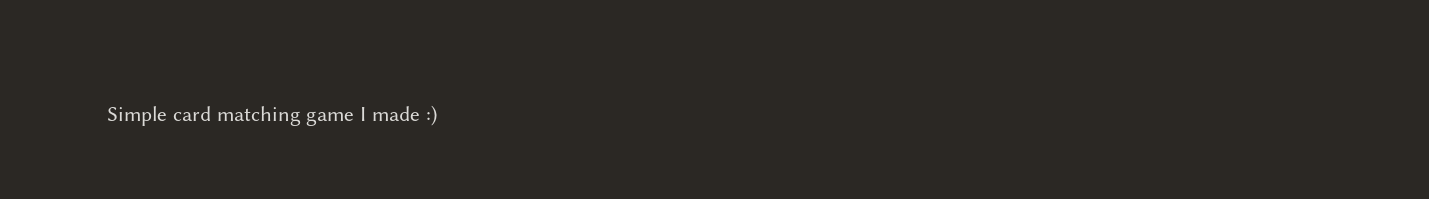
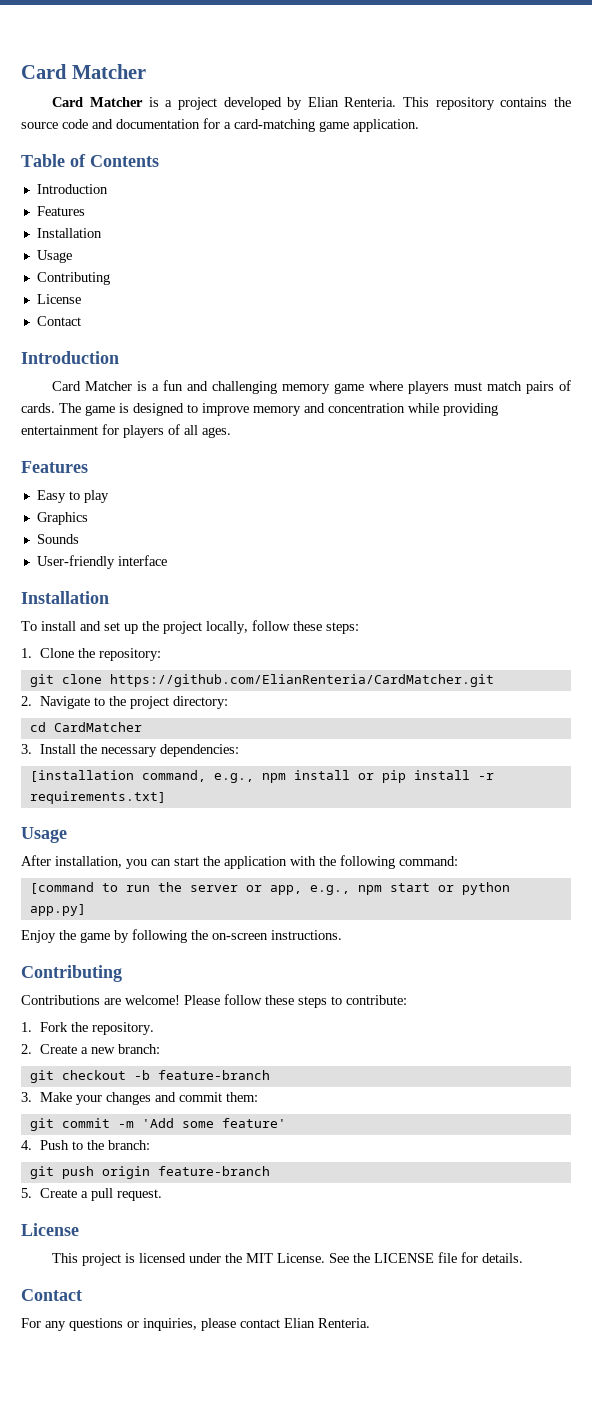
[107,105,437,126] Simple card matching game I made :) -> [21,64,146,79] [52,97,571,110] [21,118,419,132] [21,154,159,167] [36,184,108,194] [36,206,85,216] [36,228,102,238] [36,250,72,263] [36,272,110,285] [36,294,81,304] [36,316,81,326] [21,351,119,364] [52,380,571,394] [21,403,498,416] [21,424,231,438] [21,461,88,473] [36,490,109,503] [36,512,88,525] [36,534,79,544] [36,555,167,569] [21,591,109,604] [21,620,359,634] [21,648,162,661] [29,674,494,687] [21,696,229,709] [29,722,142,732] [21,744,240,757] [29,770,494,783] [29,791,166,804] [21,827,67,843] [21,855,458,869] [29,882,510,895] [29,904,86,916] [21,929,342,943] [21,965,122,982] [21,994,407,1008] [21,1022,155,1035] [21,1044,161,1054] [29,1070,270,1083] [21,1092,259,1105] [29,1118,286,1131] [21,1140,151,1150] [29,1166,270,1179] [21,1188,163,1201] [21,1223,79,1236] [52,1252,524,1266] [21,1289,82,1301] [21,1318,370,1331] Card Matcher // Card Matcher is a project developed by Elian Renteria. This repository contains the source code and documentation for a card-matching game application. // Table of Contents // Introduction // Features // Installation // Usage // Contributing // License // Contact // Introduction // Card Matcher is a fun and challenging memory game where players must match pairs of cards. The game is designed to improve memory and concentration while providing entertainment for players of all ages. // Features // Easy to play // Graphics // Sounds // User-friendly interface // Installation // To install and set up the project locally, follow these steps: // 1. Clone the repository: // git clone https://github.com/ElianRenteria/CardMatcher.git // 2. Navigate to the project directory: // cd CardMatcher // 3. Install the necessary dependencies: // [installation command, e.g., npm install or pip install -r requirements.txt] // Usage // After installation, you can start the application with the following command: // [command to run the server or app, e.g., npm start or python app.py] // Enjoy the game by following the on-screen instructions. // Contributing // Contributions are welcome! Please follow these steps to contribute: // 1. Fork the repository. // 2. Create a new branch: // git checkout -b feature-branch // 3. Make your changes and commit them: // git commit -m 'Add some feature' // 4. Push to the branch: // git push origin feature-branch // 5. Create a pull request. // License // This project is licensed under the MIT License. See the LICENSE file for details. // Contact // For any questions or inquiries, please contact Elian Renteria.

